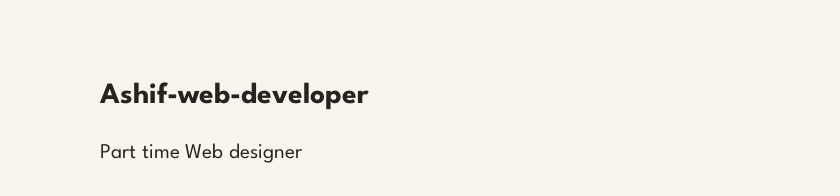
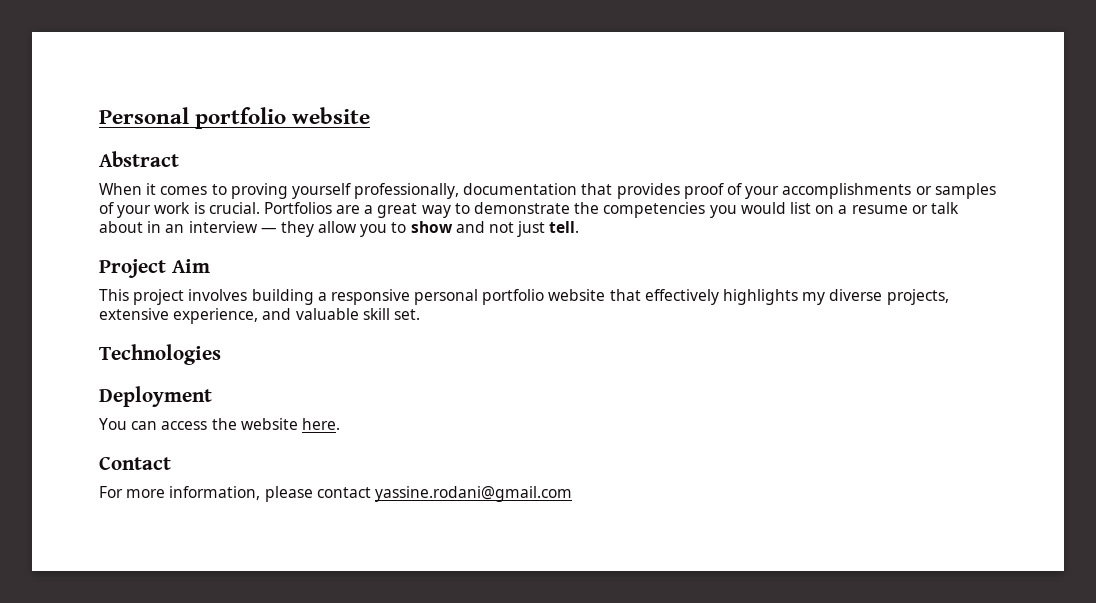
[99,82,369,110] [100,143,304,163] Ashif-web-developer // Part time Web designer -> [99,107,371,129] [99,151,179,167] [99,183,996,199] [99,202,959,218] [99,221,580,237] [99,259,210,278] [99,289,949,305] [99,308,420,324] [99,344,221,365] [99,386,212,407] [99,418,340,430] [99,457,171,470] [99,486,572,502] Personal portfolio website // Abstract // When it comes to proving yourself professionally, documentation that provides proof of your accomplishments or samples of your work is crucial. Portfolios are a great way to demonstrate the competencies you would list on a resume or talk about in an interview — they allow you to show and not just tell. // Project Aim // This project involves building a responsive personal portfolio website that effectively highlights my diverse projects, extensive experience, and valuable skill set. // Technologies // Deployment // You can access the website here. // Contact // For more information, please contact yassine.rodani@gmail.com

